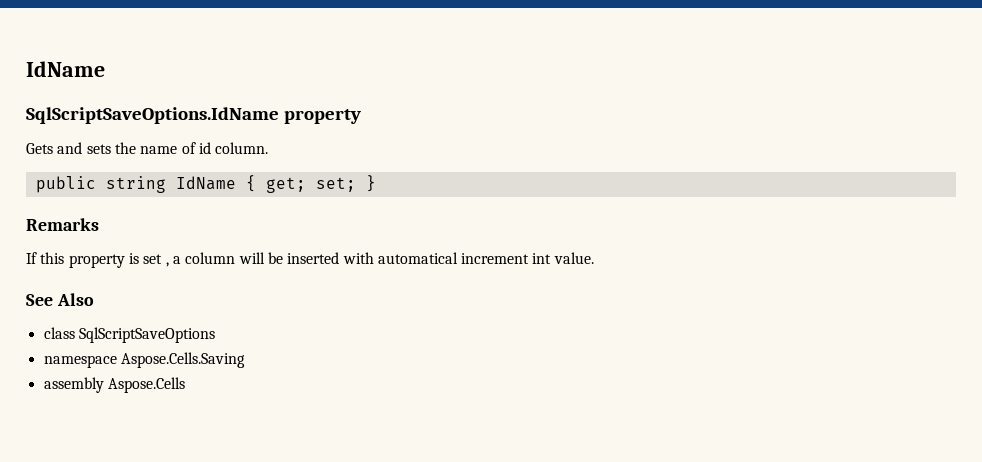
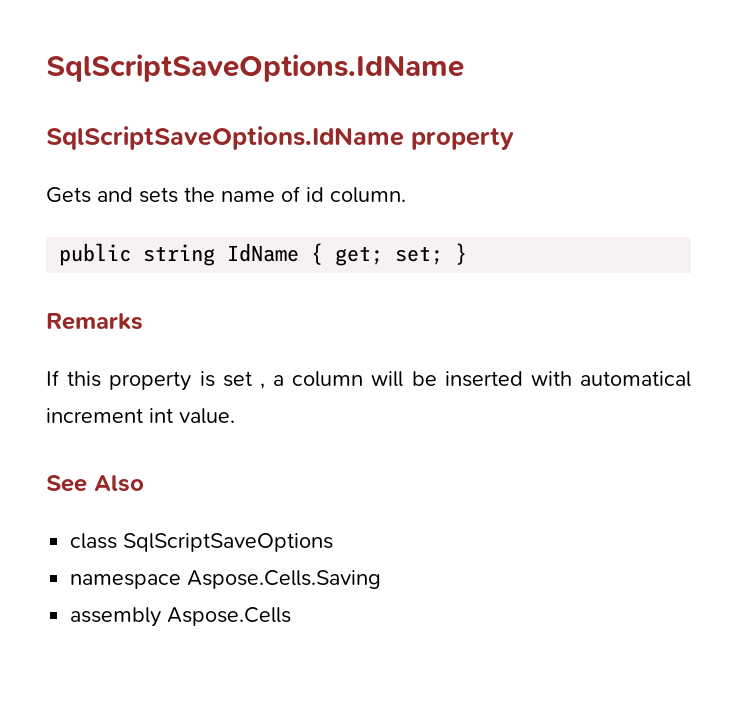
[26,61,105,77] IdName -> [46,54,464,82] SqlScriptSaveOptions.IdName

